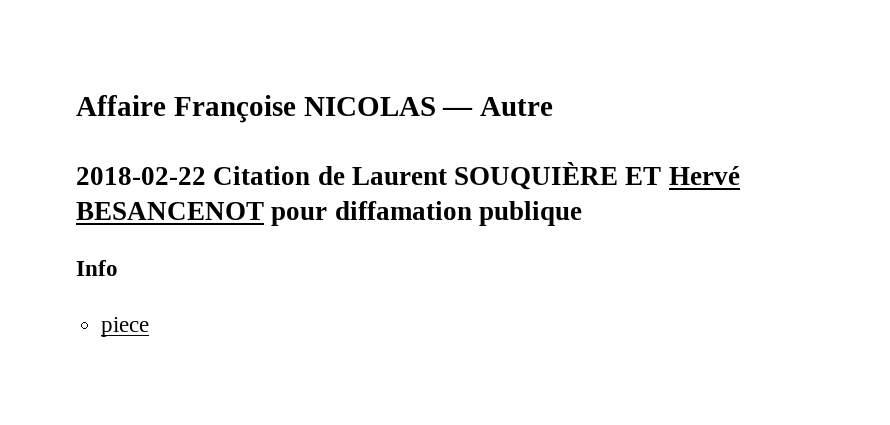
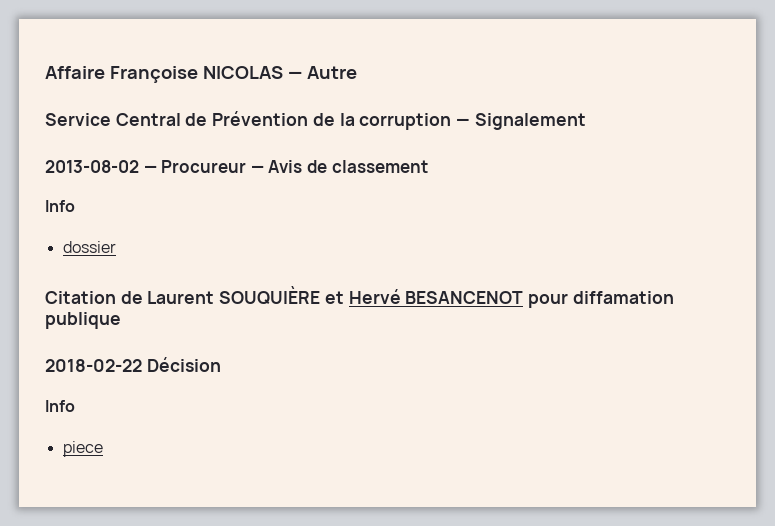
[76,167,206,185] 2018-02-22 -> [45,111,586,130] [45,160,428,173] [45,200,75,212] [62,241,116,253] Service Central de Prévention de la corruption — Signalement // 2013-08-02 — Procureur — Avis de classement // Info // dossier //
[625,167,662,185] ET -> [324,291,344,304] et
(582, 213) none -> [45,357,221,372] // 2018-02-22 Décision

